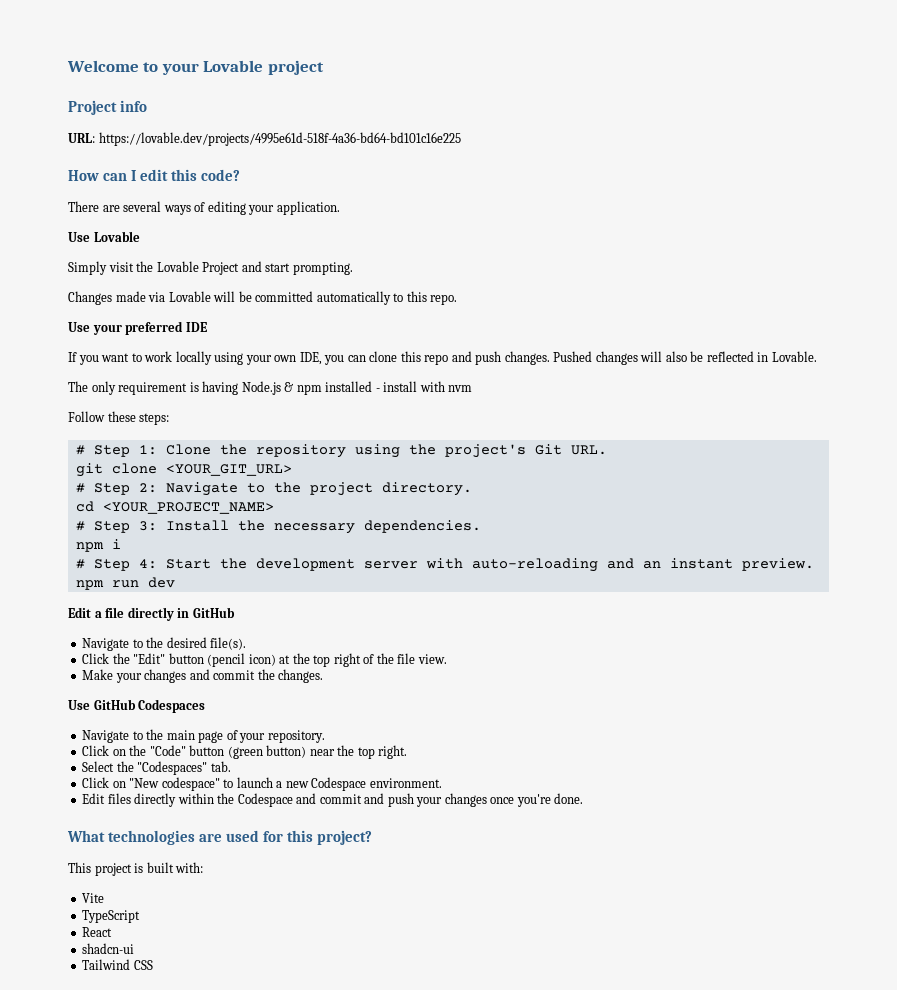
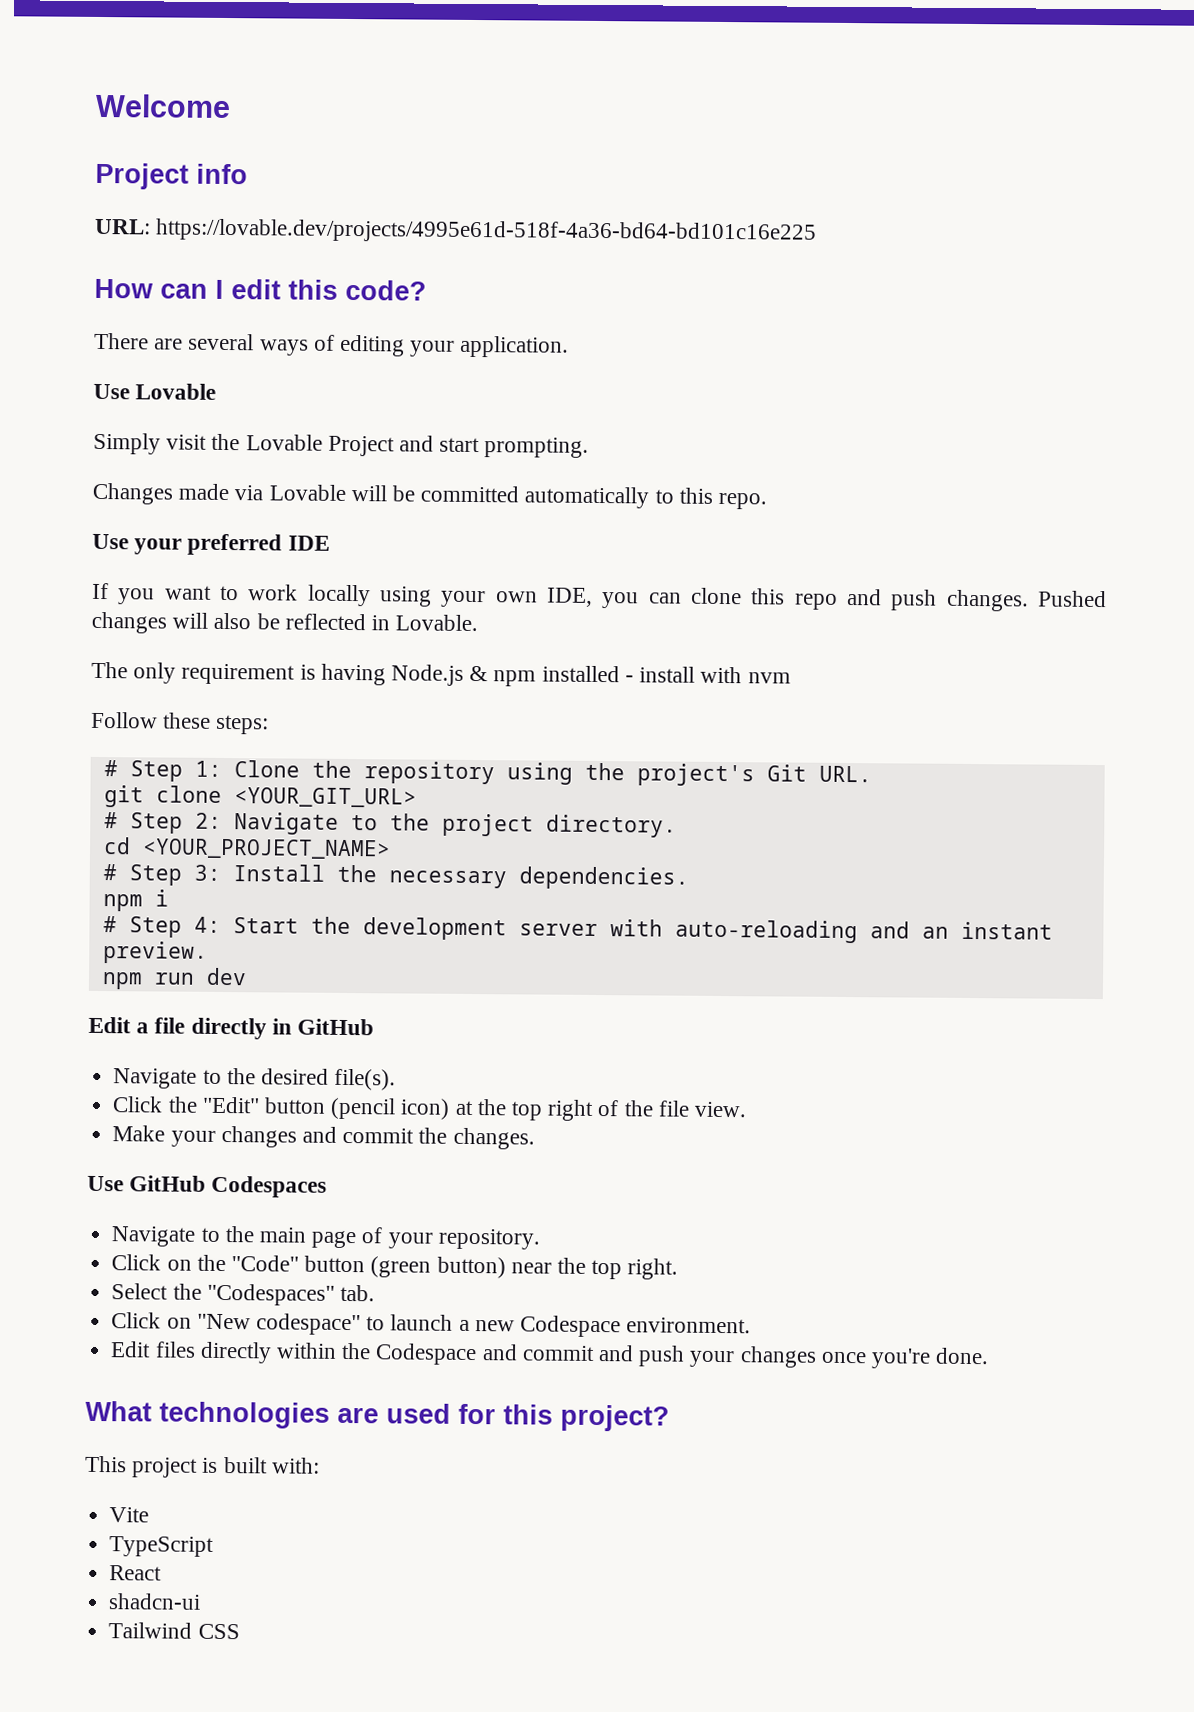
[143,60,324,75] to your Lovable project -> (231, 106) none

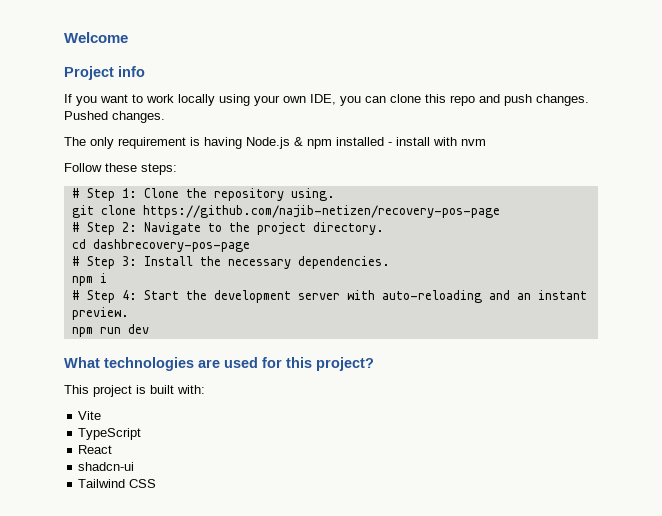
[94,218,818,245] [94,278,427,301] [94,332,570,358] [93,383,217,400] [93,432,590,458] [92,482,768,510] [92,533,330,556] // URL: https://lovable.dev/projects/4995e61d-518f-4a36-bd64-bd101c16e225 // How can I edit this code? // There are several ways of editing your application. // Use Lovable // Simply visit the Lovable Project and start prompting. // Changes made via Lovable will be committed automatically to this repo. // Use your preferred IDE -> (145, 71) none
[91,611,479,634] changes will also be reflected in Lovable. -> [112,111,165,123] changes.
[506,762,872,787] using the project's Git URL. -> [290,188,335,201] using.
[233,787,417,808] <YOUR_GIT_URL> -> [142,205,500,218] https://github.com/najib-netizen/recovery-pos-page
[141,838,391,860] <YOUR_PROJECT_NAME> -> [92,239,250,252] dashbrecovery-pos-page
[88,1016,375,1040] [113,1068,397,1091] [112,1096,748,1121] [112,1125,535,1150] [87,1175,328,1198] [111,1226,540,1250] [111,1254,679,1280] [111,1283,375,1306] [111,1312,752,1338] [110,1341,990,1369] // Edit a file directly in GitHub // Navigate to the desired file(s). // Click the "Edit" button (pencil icon) at the top right of the file view. // Make your changes and commit the changes. // Use GitHub Codespaces // Navigate to the main page of your repository. // Click on the "Code" button (green button) near the top right. // Select the "Codespaces" tab. // Click on "New codespace" to launch a new Codespace environment. // Edit files directly within the Codespace and commit and push your changes once you're done. -> (149, 329) none

